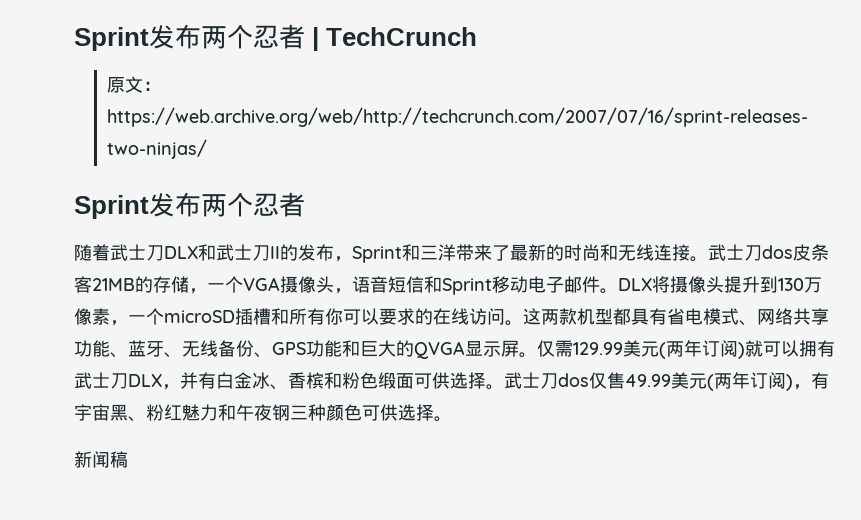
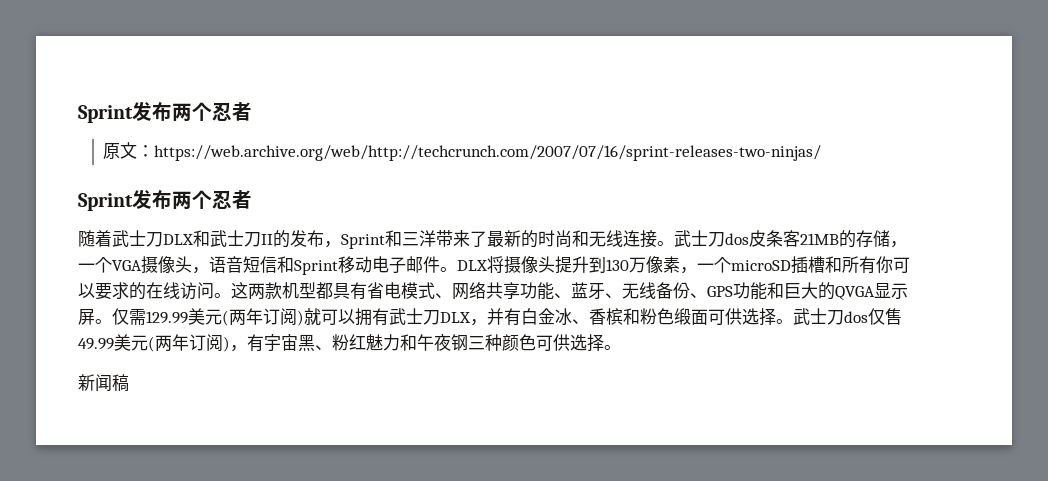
[74,24,478,51] Sprint发布两个忍者 | TechCrunch -> [78,101,252,123] Sprint发布两个忍者

